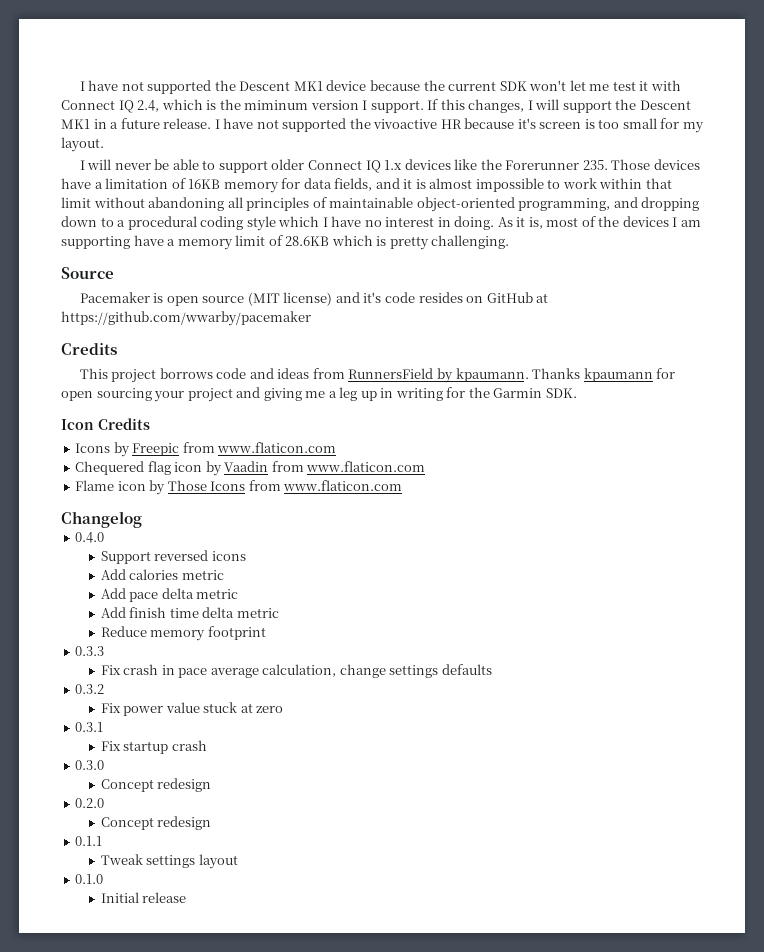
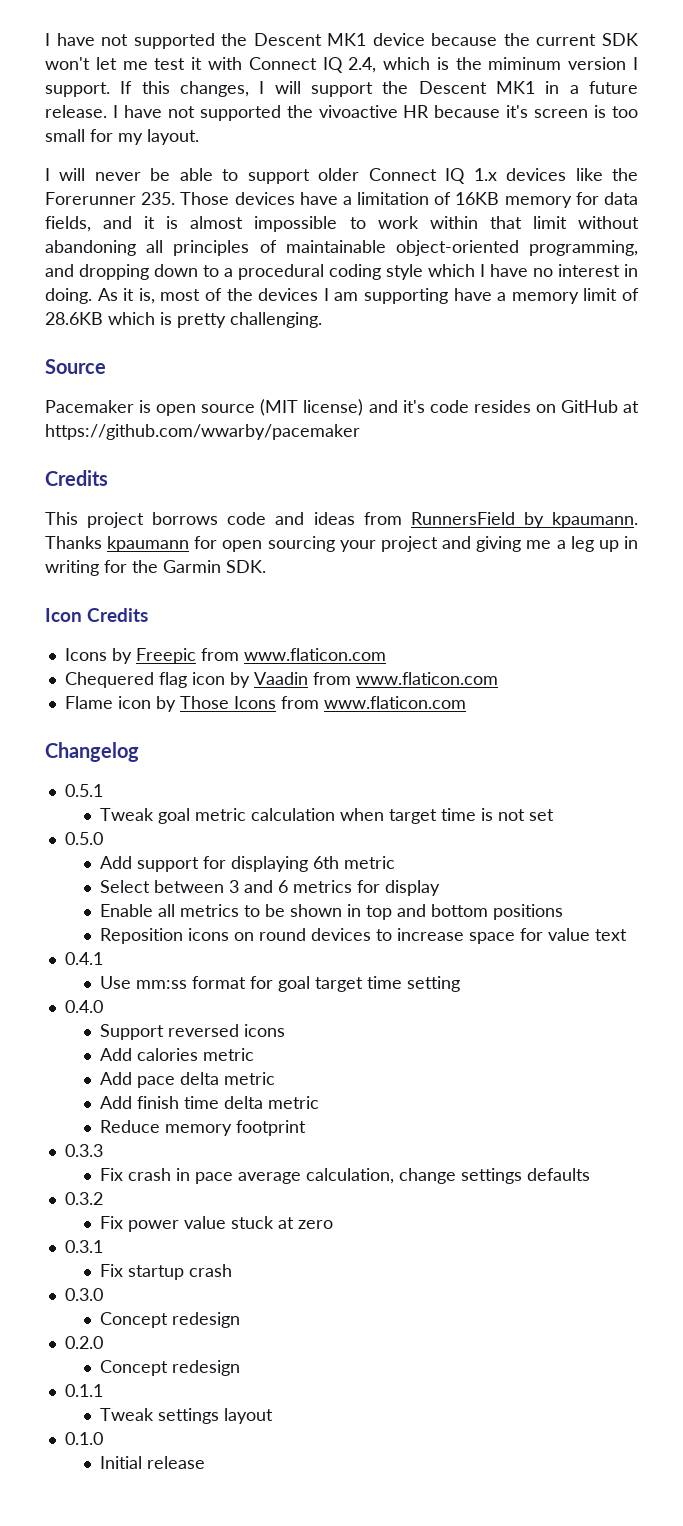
(142, 519) none -> [64,784,103,797] [99,808,554,824] [64,832,103,845] [99,856,395,872] [99,880,440,896] [99,904,563,920] [99,928,627,944] [64,952,103,965] [99,976,460,992] // 0.5.1 // Tweak goal metric calculation when target time is not set // 0.5.0 // Add support for displaying 6th metric // Select between 3 and 6 metrics for display // Enable all metrics to be shown in top and bottom positions // Reposition icons on round devices to increase space for value text // 0.4.1 // Use mm:ss format for goal target time setting

